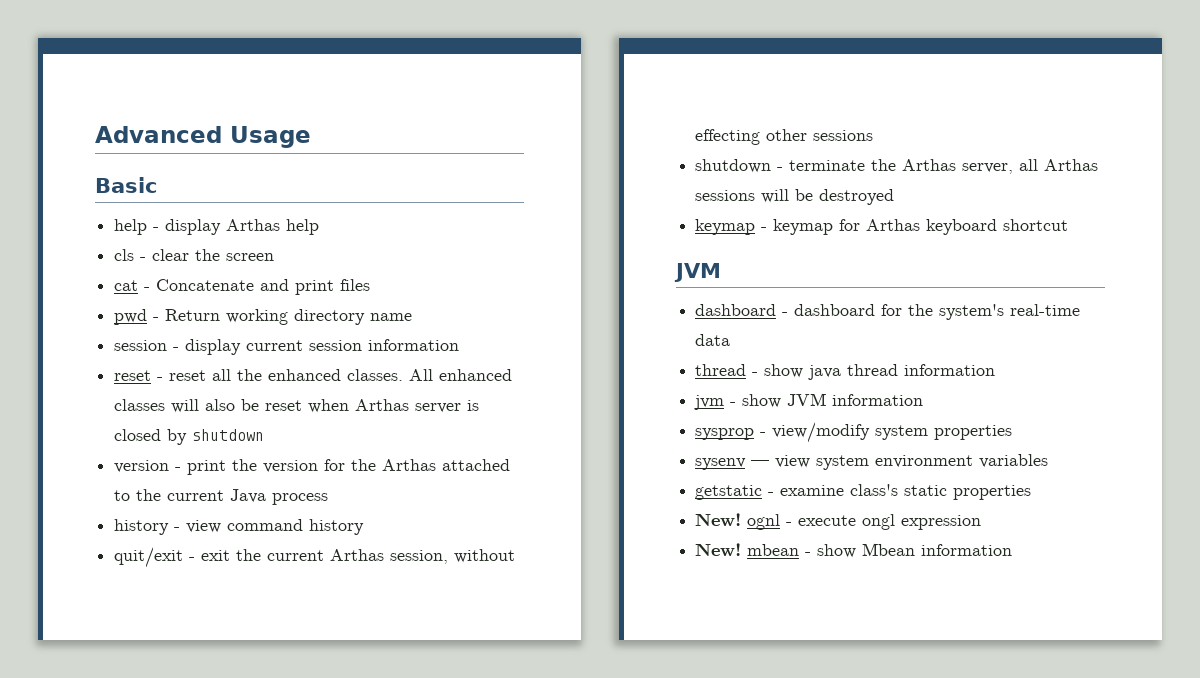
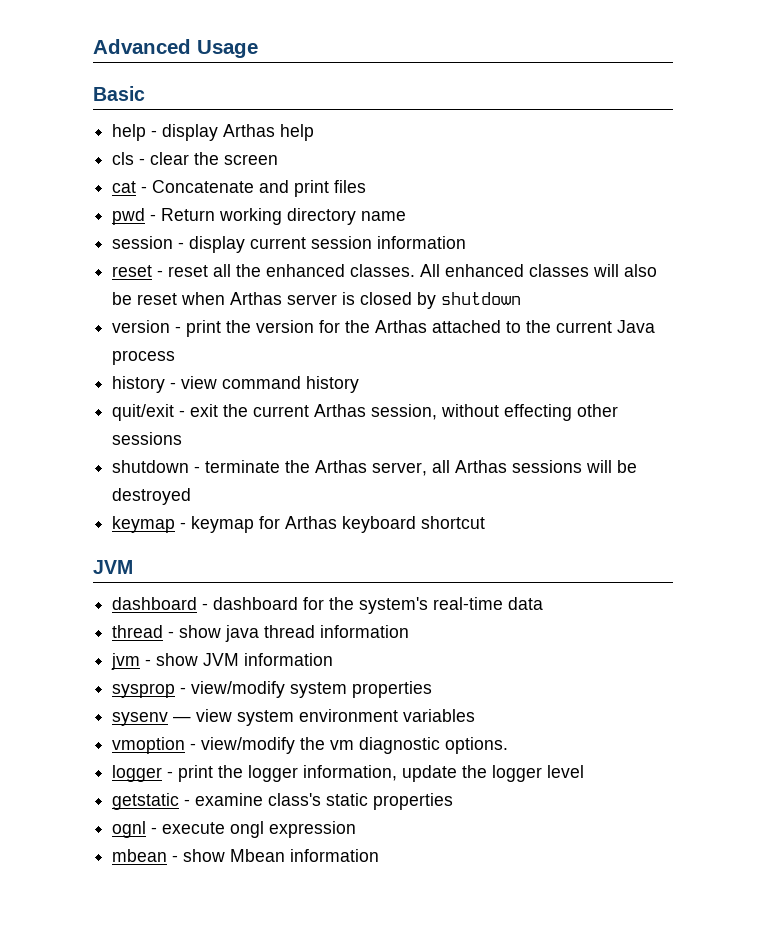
(1049, 461) none -> [112,737,509,754] [112,765,585,782] // vmoption - view/modify the vm diagnostic options. // logger - print the logger information, update the logger level
[695,513,742,526] New! -> (454, 801) none
[695,543,742,556] New! -> (357, 829) none

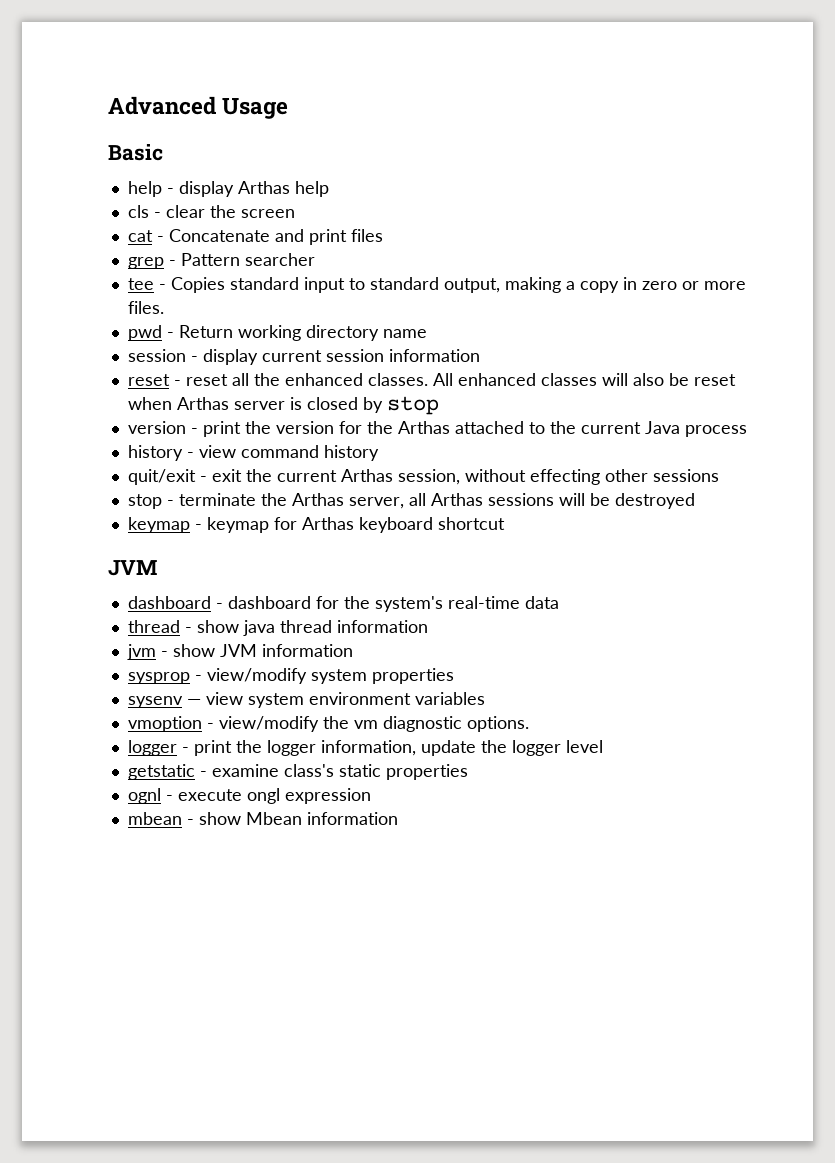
(367, 186) none -> [127,253,315,269] [127,277,746,293] [127,301,164,314] // grep - Pattern searcher // tee - Copies standard input to standard output, making a copy in zero or more files.
[441,292,522,305] shutdown -> [386,396,439,415] stop
[112,460,190,473] shutdown -> [127,494,162,509] stop

